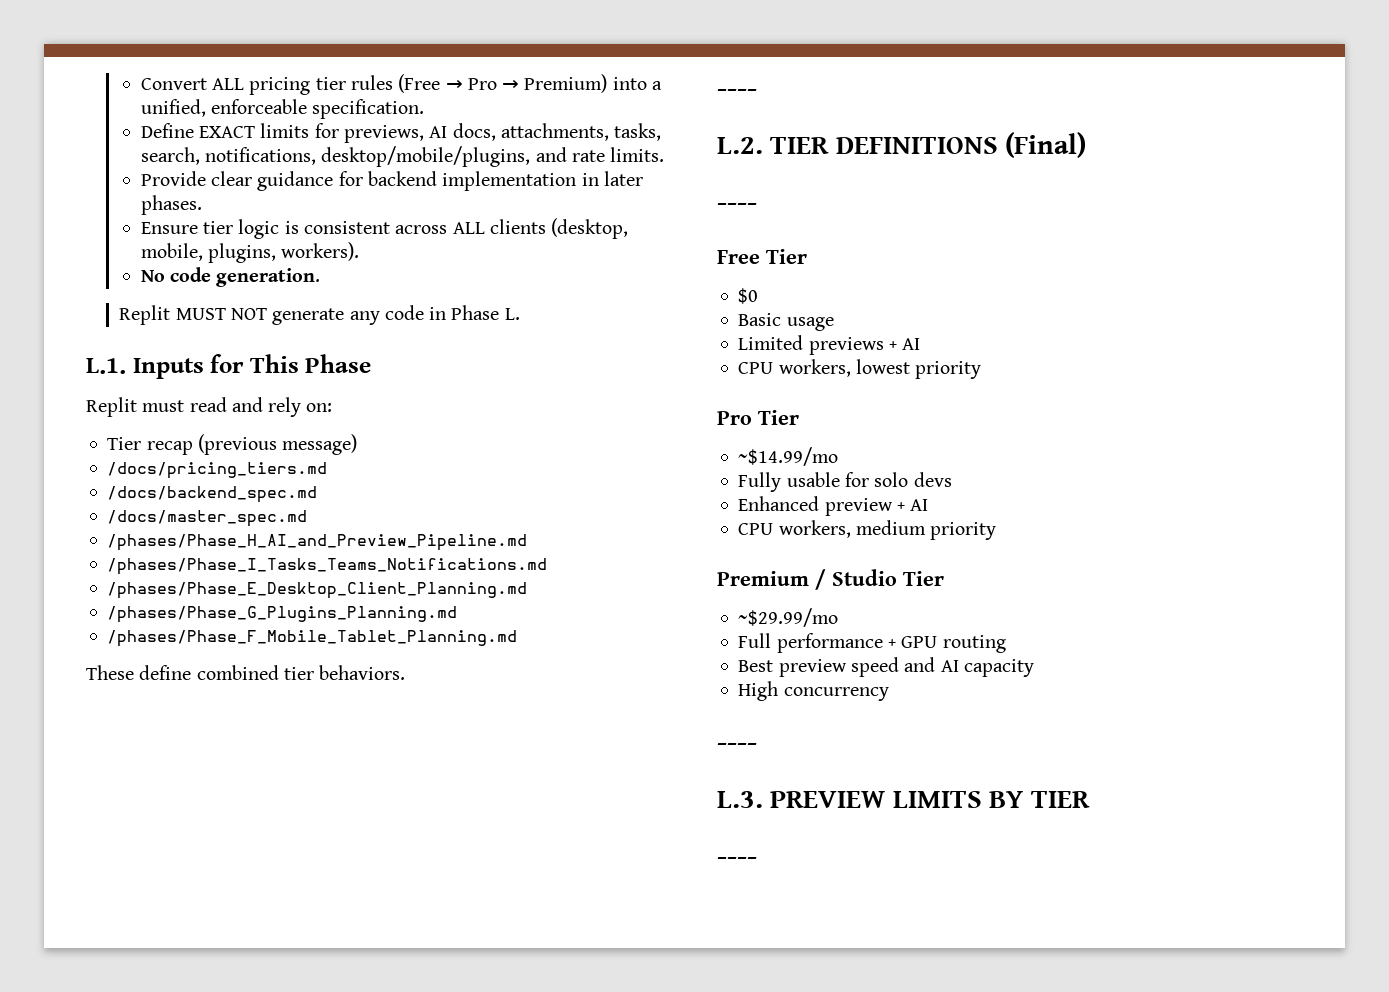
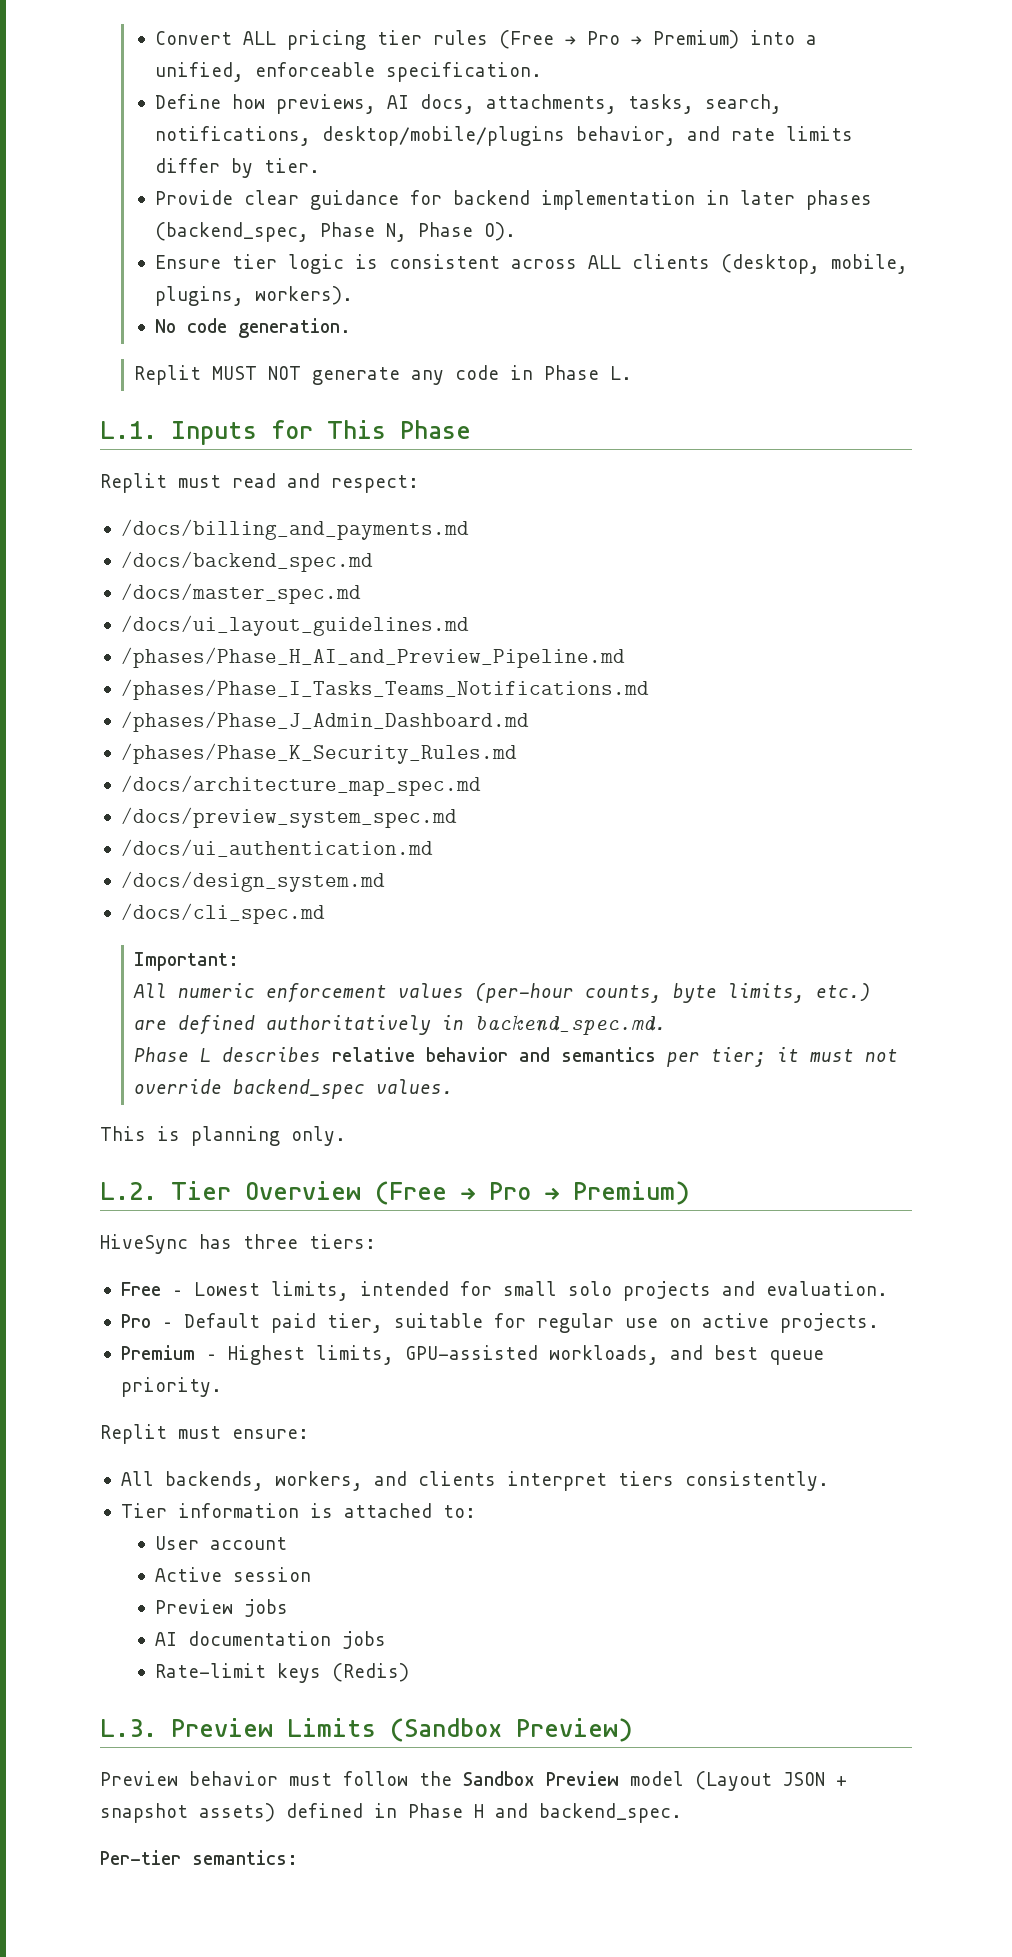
[199,123,339,138] EXACT limits for -> [232,94,266,109] how
[321,146,665,167] desktop/mobile/plugins, and rate limits. -> [322,126,854,146] [155,158,321,178] desktop/mobile/plugins behavior, and rate limits differ by tier.
[140,195,202,215] phases. -> [806,190,873,210] [155,222,517,242] phases (backend_spec, Phase N, Phase O).
[268,397,333,417] [107,434,358,455] [107,462,328,479] rely on: // Tier recap (previous message) // /docs/pricing_tiers.md -> [331,475,419,493] [120,519,469,540] respect: // /docs/billing_and_payments.md
(308, 518) none -> [120,615,469,636] // /docs/ui_layout_guidelines.md
[107,582,528,599] [107,606,458,623] [107,630,518,647] [86,665,406,680] [717,89,757,97] [717,132,1087,158] [717,203,757,211] [717,249,807,264] [738,288,759,304] [738,313,834,331] [738,335,921,355] [738,359,982,379] [717,410,799,425] [738,447,839,466] [738,472,952,492] [738,496,929,516] [738,520,997,540] [717,569,944,590] [738,608,839,627] [738,633,1006,653] [738,657,1034,677] [738,681,889,701] [717,743,757,751] [717,791,1090,808] [717,857,757,865] /phases/Phase_E_Desktop_Client_Planning.md // /phases/Phase_G_Plugins_Planning.md // /phases/Phase_F_Mobile_Tablet_Planning.md // These define combined tier behaviors. // ---- // L.2. TIER DEFINITIONS (Final) // ---- // Free Tier // $0 // Basic usage // Limited previews + AI // CPU workers, lowest priority // Pro Tier // ~$14.99/mo // Fully usable for solo devs // Enhanced preview + AI // CPU workers, medium priority // Premium / Studio Tier // ~$29.99/mo // Full performance + GPU routing // Best preview speed and AI capacity // High concurrency // ---- // L.3. PREVIEW LIMITS BY TIER // ---- -> [120,711,529,732] [120,743,517,764] [120,775,481,796] [120,807,457,828] [120,839,433,857] [120,871,385,892] [120,903,325,924] [134,952,240,971] [133,983,872,1003] [134,1014,667,1035] [134,1047,899,1067] [134,1079,454,1099] [100,1126,346,1146] [100,1181,690,1205] [100,1234,376,1254] [120,1281,888,1301] [120,1313,879,1333] [120,1345,824,1365] [120,1377,222,1397] [100,1424,309,1444] [120,1471,829,1491] [120,1503,476,1518] [155,1536,288,1550] [155,1567,312,1582] [155,1599,289,1617] [155,1631,387,1649] [155,1663,410,1683] [100,1718,633,1742] [100,1771,847,1791] [100,1803,682,1823] [100,1850,298,1865] /phases/Phase_J_Admin_Dashboard.md // /phases/Phase_K_Security_Rules.md // /docs/architecture_map_spec.md // /docs/preview_system_spec.md // /docs/ui_authentication.md // /docs/design_system.md // /docs/cli_spec.md // Important: // All numeric enforcement values (per-hour counts, byte limits, etc.) are defined authoritatively in backend_spec.md. // Phase L describes relative behavior and semantics per tier; it must not override backend_spec values. // This is planning only. // L.2. Tier Overview (Free → Pro → Premium) // HiveSync has three tiers: // Free – Lowest limits, intended for small solo projects and evaluation. // Pro – Default paid tier, suitable for regular use on active projects. // Premium – Highest limits, GPU-assisted workloads, and best queue priority. // Replit must ensure: // All backends, workers, and clients interpret tiers consistently. // Tier information is attached to: // User account // Active session // Preview jobs // AI documentation jobs // Rate-limit keys (Redis) // L.3. Preview Limits (Sandbox Preview) // Preview behavior must follow the Sandbox Preview model (Layout JSON + snapshot assets) defined in Phase H and backend_spec. // Per-tier semantics:

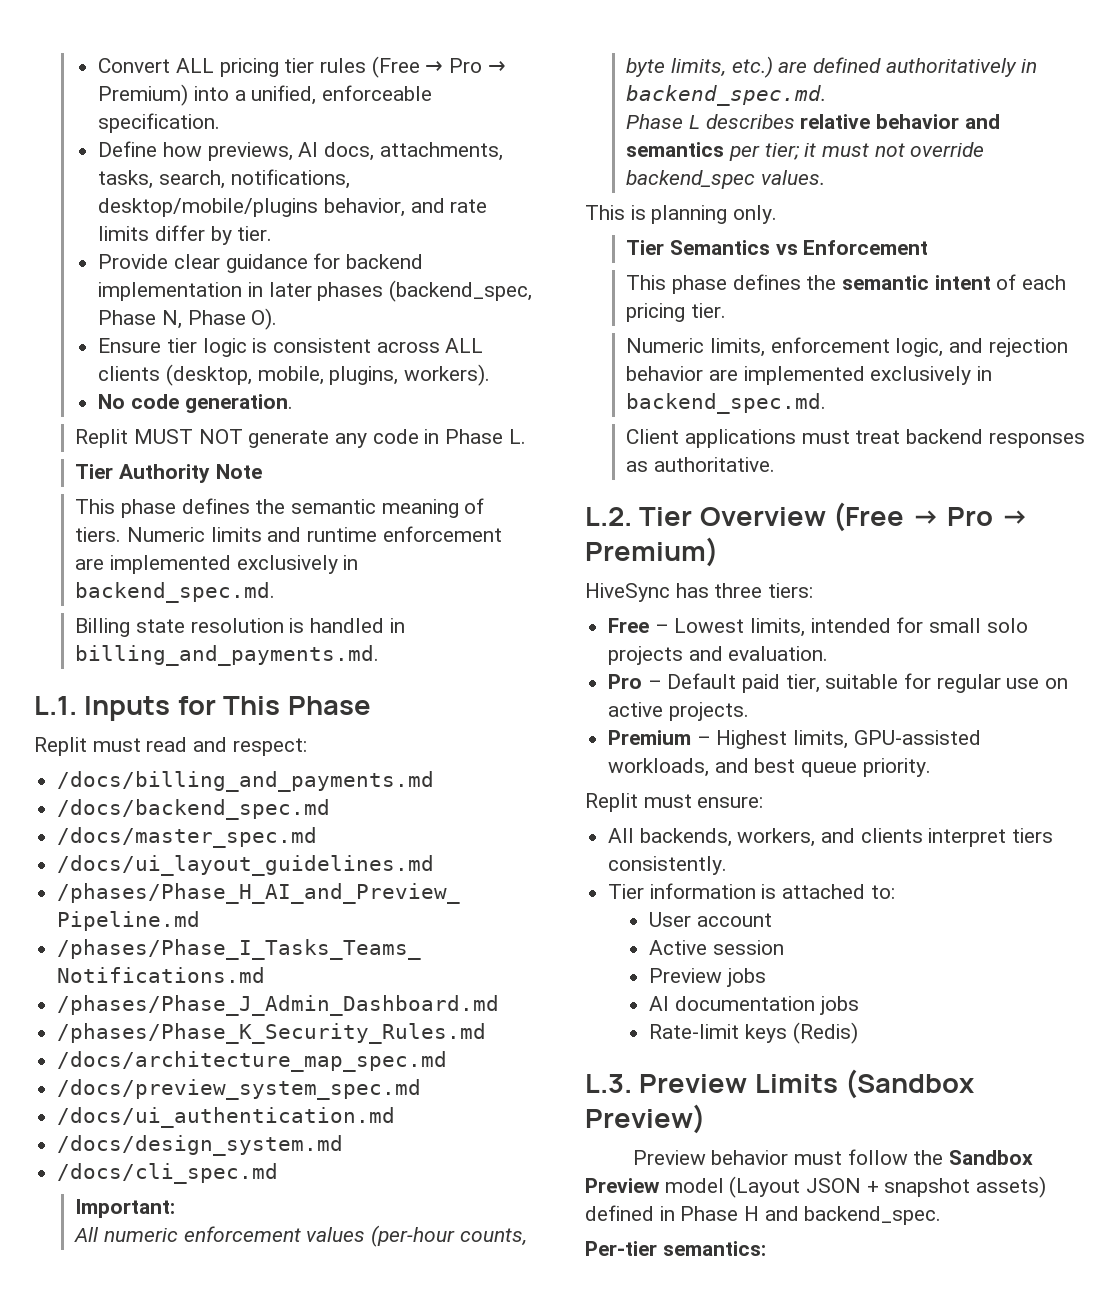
(633, 373) none -> [75,464,262,483] [75,498,485,518] [75,526,502,542] [75,555,359,574] [75,582,276,603] [75,618,405,637] [75,645,380,666] // Tier Authority Note // This phase defines the semantic meaning of tiers. Numeric limits and runtime enforcement are implemented exclusively in backend_spec.md. // Billing state resolution is handled in billing_and_payments.md.
(346, 1136) none -> [626,240,929,255] [626,274,1066,294] [626,303,726,322] [626,337,1068,357] [626,366,992,385] [626,393,827,414] [626,429,1085,448] [626,457,775,472] // Tier Semantics vs Enforcement // This phase defines the semantic intent of each pricing tier. // Numeric limits, enforcement logic, and rejection behavior are implemented exclusively in backend_spec.md. // Client applications must treat backend responses as authoritative.

